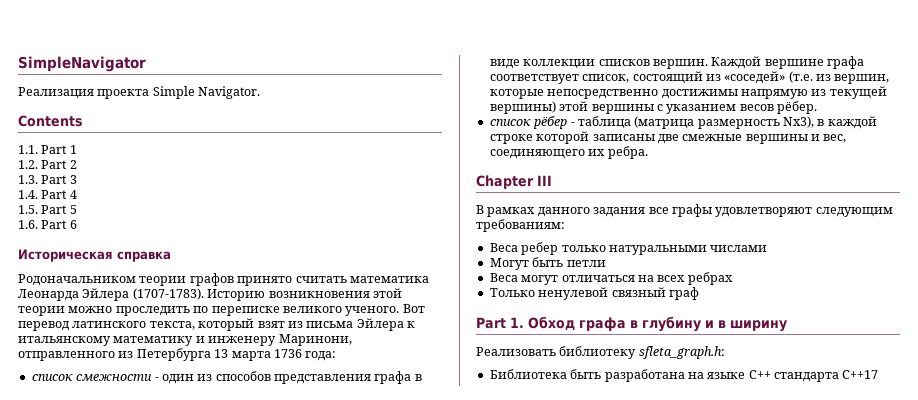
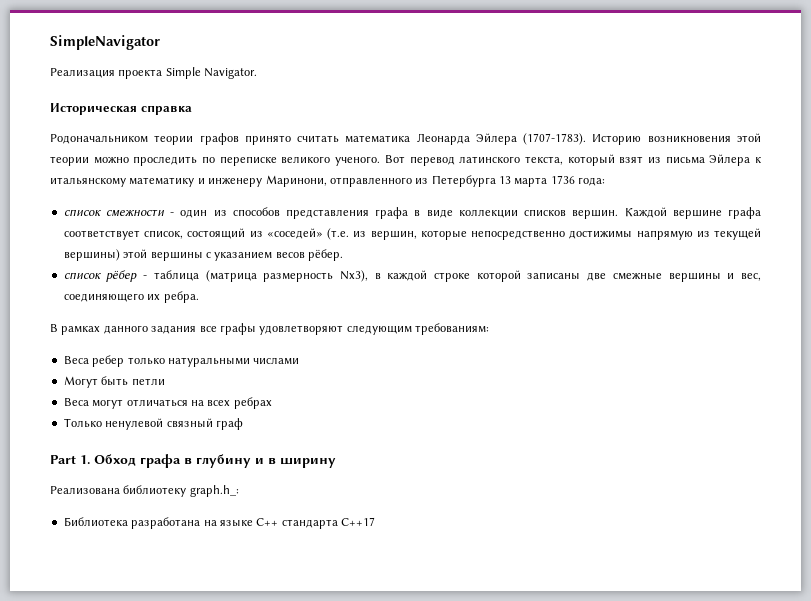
[18,115,83,127] [18,145,77,154] [18,160,77,169] [18,175,77,184] [18,190,77,199] [18,205,77,214] [18,220,77,229] // Contents // 1.1. Part 1 // 1.2. Part 2 // 1.3. Part 3 // 1.4. Part 4 // 1.5. Part 5 // 1.6. Part 6 -> (258, 73) none
[476,175,552,189] // Chapter III -> (199, 297) none
[476,346,725,359] Реализовать библиотеку sfleta_graph.h: -> [50,485,239,497] Реализована библиотеку graph.h_:
[570,369,602,379] быть -> (128, 521) none

